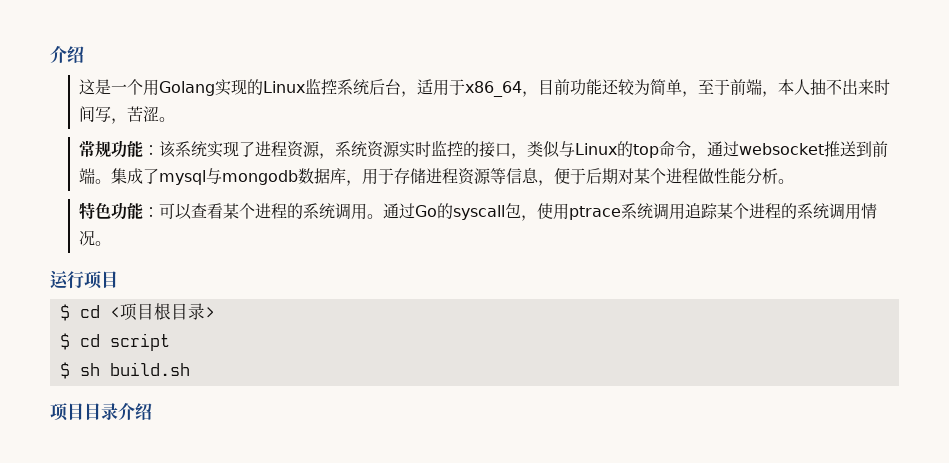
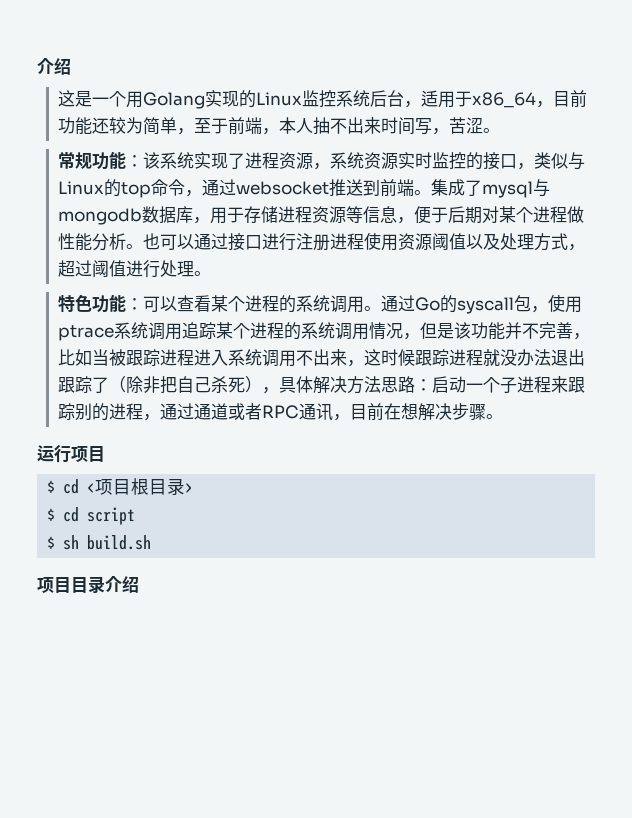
(795, 181) none -> [142,232,585,251] [57,260,211,278] 也可以通过接口进行注册进程使用资源阈值以及处理方式，超过阈值进行处理。
(96, 238) none -> [402,322,590,340] [57,349,585,367] [57,376,585,394] [57,403,486,421] ，但是该功能并不完善，比如当被跟踪进程进入系统调用不出来，这时候跟踪进程就没办法退出跟踪了（除非把自己杀死），具体解决方法思路：启动一个子进程来跟踪别的进程，通过通道或者RPC通讯，目前在想解决步骤

